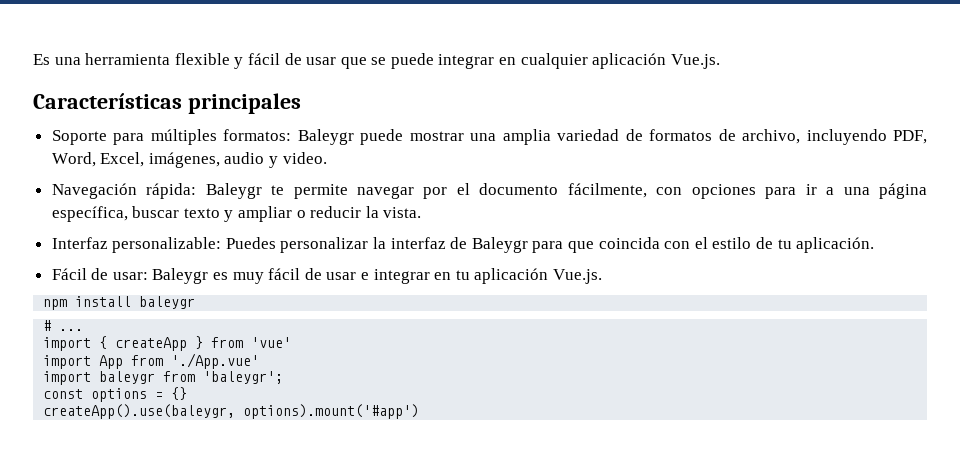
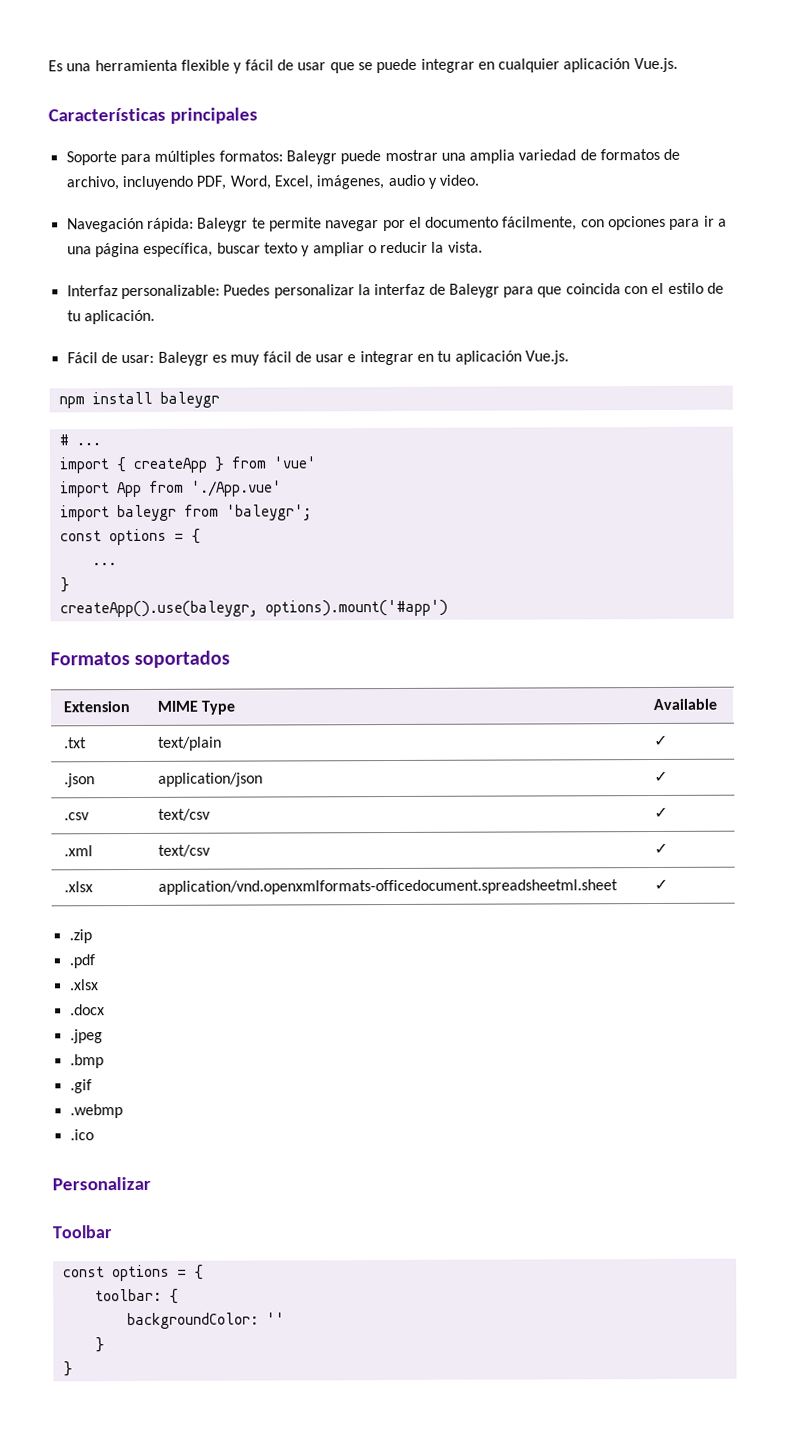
[171,387,188,400] {} -> [190,528,201,544] [91,562,117,566] [59,577,70,593] { // ... // }
(420, 411) none -> [50,650,231,668] [62,701,130,713] [156,700,235,715] [652,698,717,711] [63,737,87,749] [157,736,222,751] [653,734,668,747] [63,773,95,788] [157,772,263,787] [653,770,668,783] [63,812,90,821] [157,808,211,821] [653,806,668,819] [63,845,93,857] [157,844,211,857] [653,842,668,855] [63,881,93,893] [157,879,618,895] [653,878,668,891] [68,929,92,944] [68,954,95,969] [68,979,99,991] [69,1004,105,1016] [69,1029,103,1044] [69,1054,104,1069] [69,1079,92,1094] [69,1104,123,1119] [69,1129,94,1141] [52,1176,151,1191] [52,1225,112,1239] [62,1264,204,1282] [94,1288,179,1304] [126,1312,285,1330] [94,1337,105,1353] [62,1361,73,1377] // Formatos soportados // Extension | MIME Type | Available // .txt | text/plain | ✓ // .json | application/json | ✓ // .csv | text/csv | ✓ // .xml | text/csv | ✓ // .xlsx | application/vnd.openxmlformats-officedocument.spreadsheetml.sheet | ✓ // .zip // .pdf // .xlsx // .docx // .jpeg // .bmp // .gif // .webmp // .ico // Personalizar // Toolbar // const options = { // toolbar: { // backgroundColor: '' // } // }

